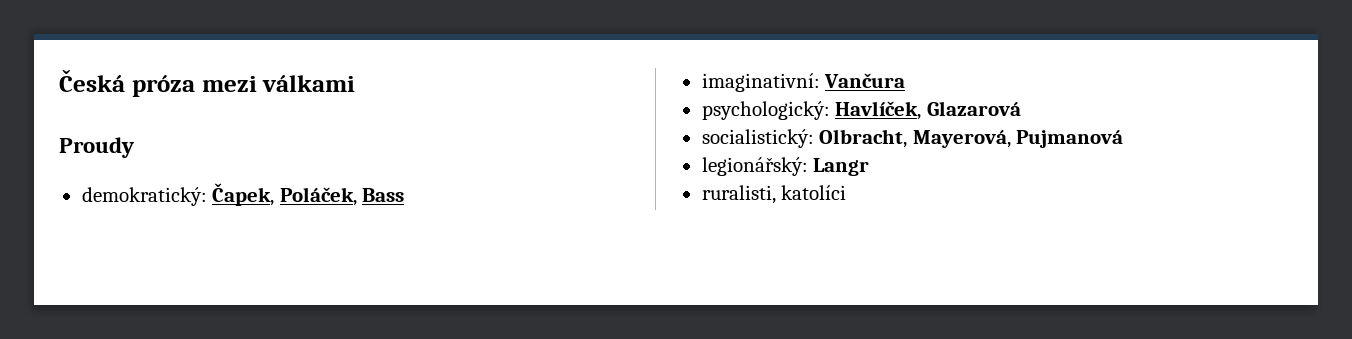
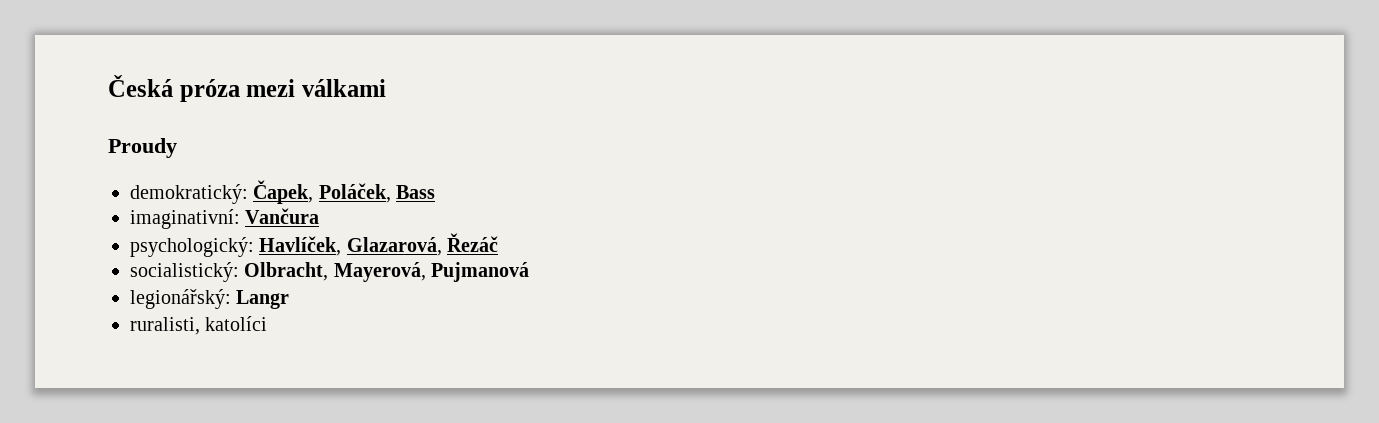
[926,101,1021,116] Glazarová -> [346,233,499,256] Glazarová, Řezáč

